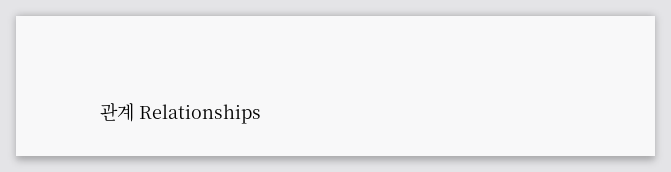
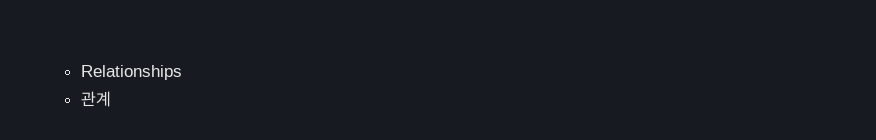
[100,103,261,124] 관계 Relationships -> [80,65,182,80] [80,91,111,107] Relationships // 관계

